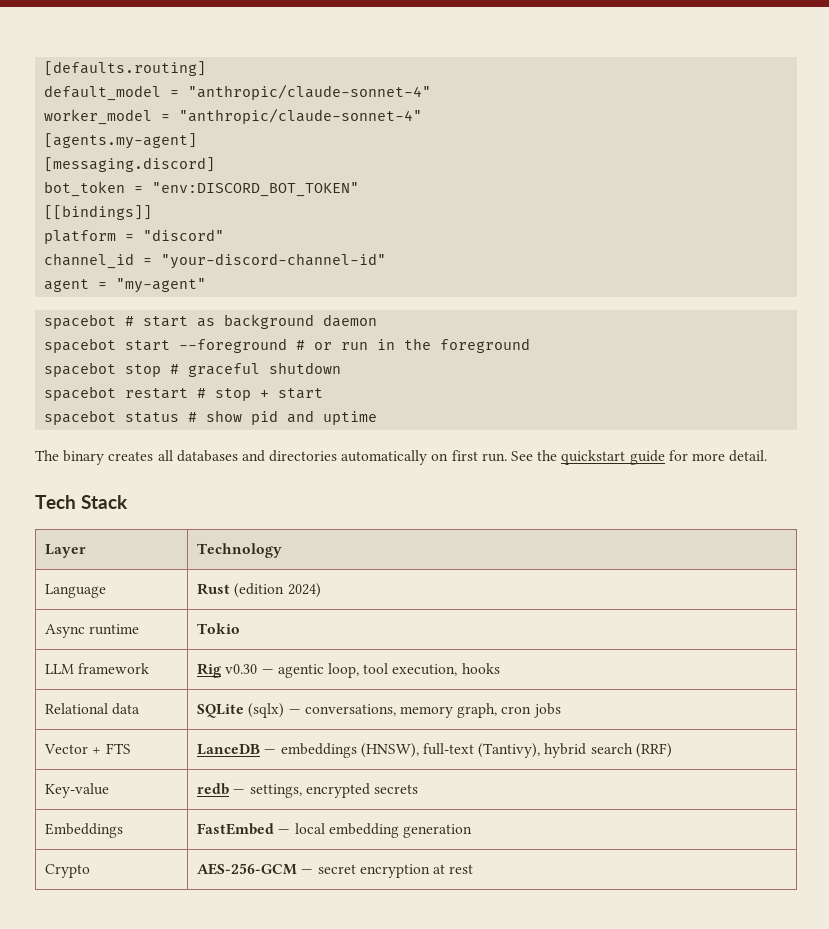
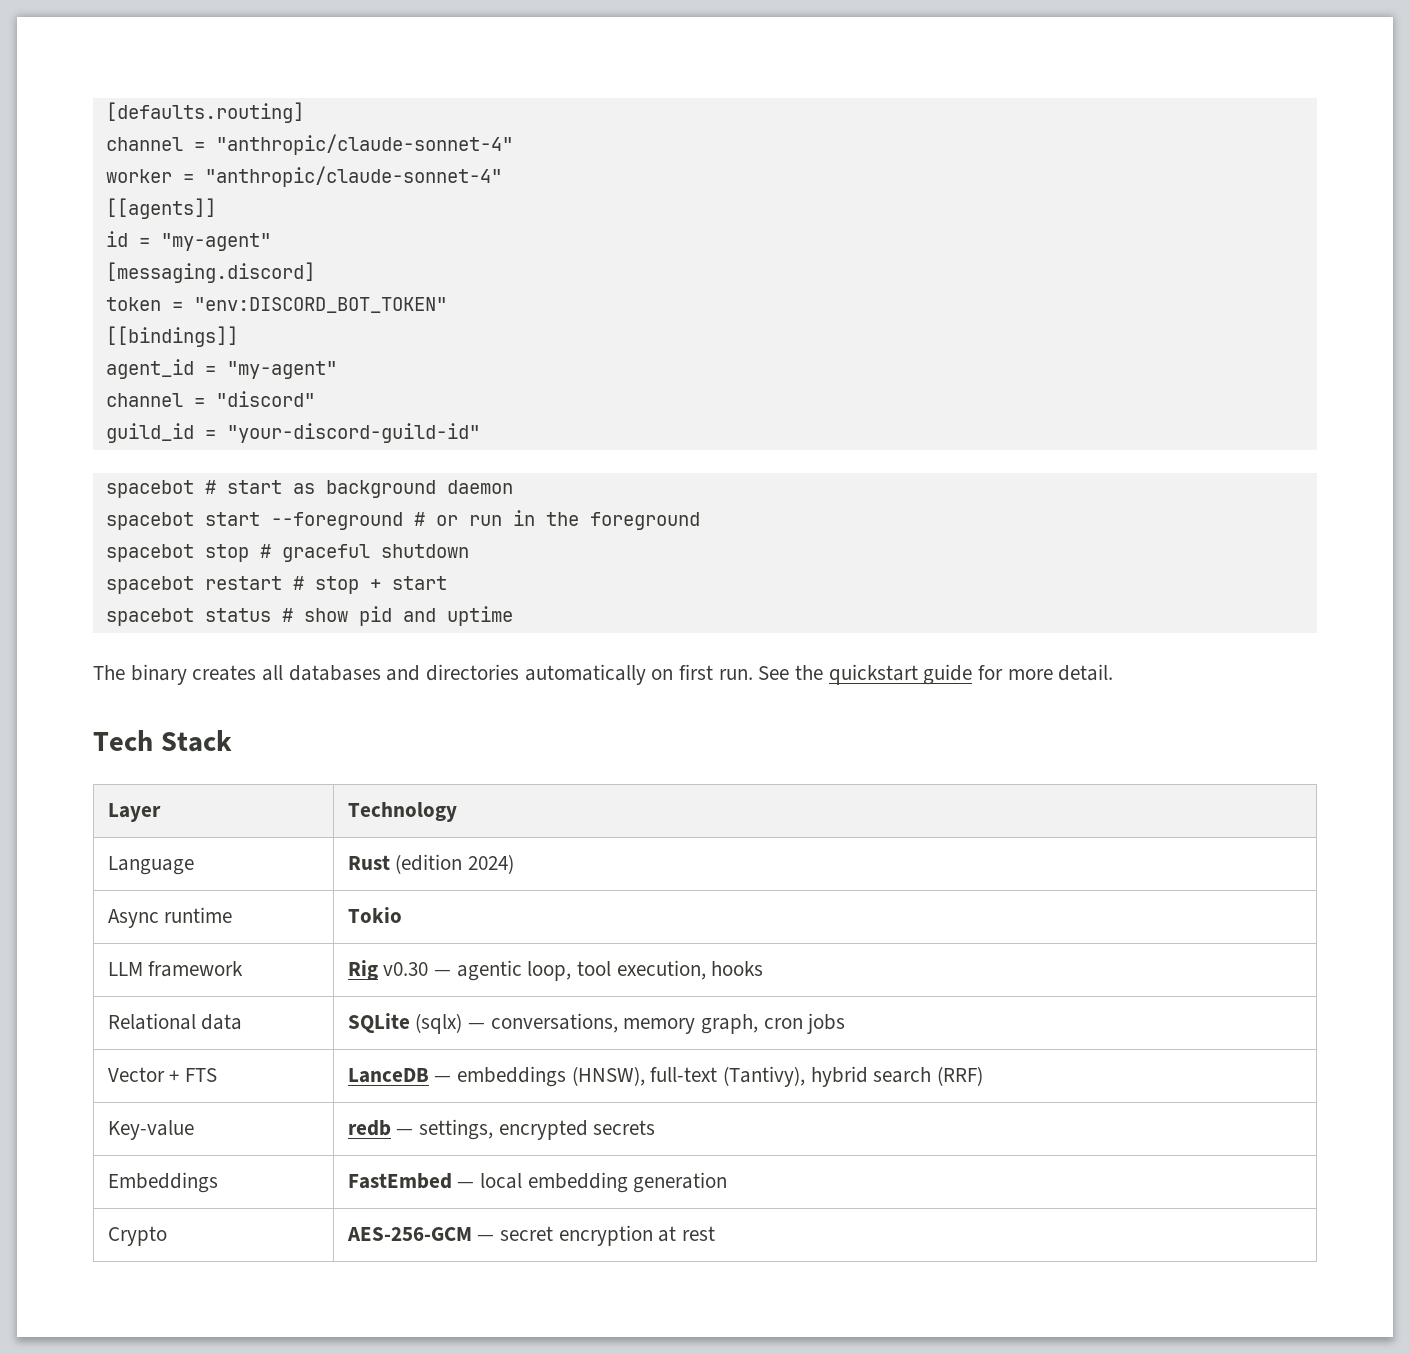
[44,84,432,101] [44,108,423,125] [44,133,198,149] default_model = "anthropic/claude-sonnet-4" // worker_model = "anthropic/claude-sonnet-4" // [agents.my-agent] -> [105,134,513,155] [105,166,502,187] [105,198,216,219] [105,231,271,251] channel = "anthropic/claude-sonnet-4" // worker = "anthropic/claude-sonnet-4" // [[agents]] // id = "my-agent"
[44,181,126,197] bot_token -> [105,297,161,311] token
[44,229,225,244] [44,253,387,269] [44,278,207,293] platform = "discord" // channel_id = "your-discord-channel-id" // agent = "my-agent" -> [105,359,337,379] [105,391,315,407] [105,423,480,443] agent_id = "my-agent" // channel = "discord" // guild_id = "your-discord-guild-id"

